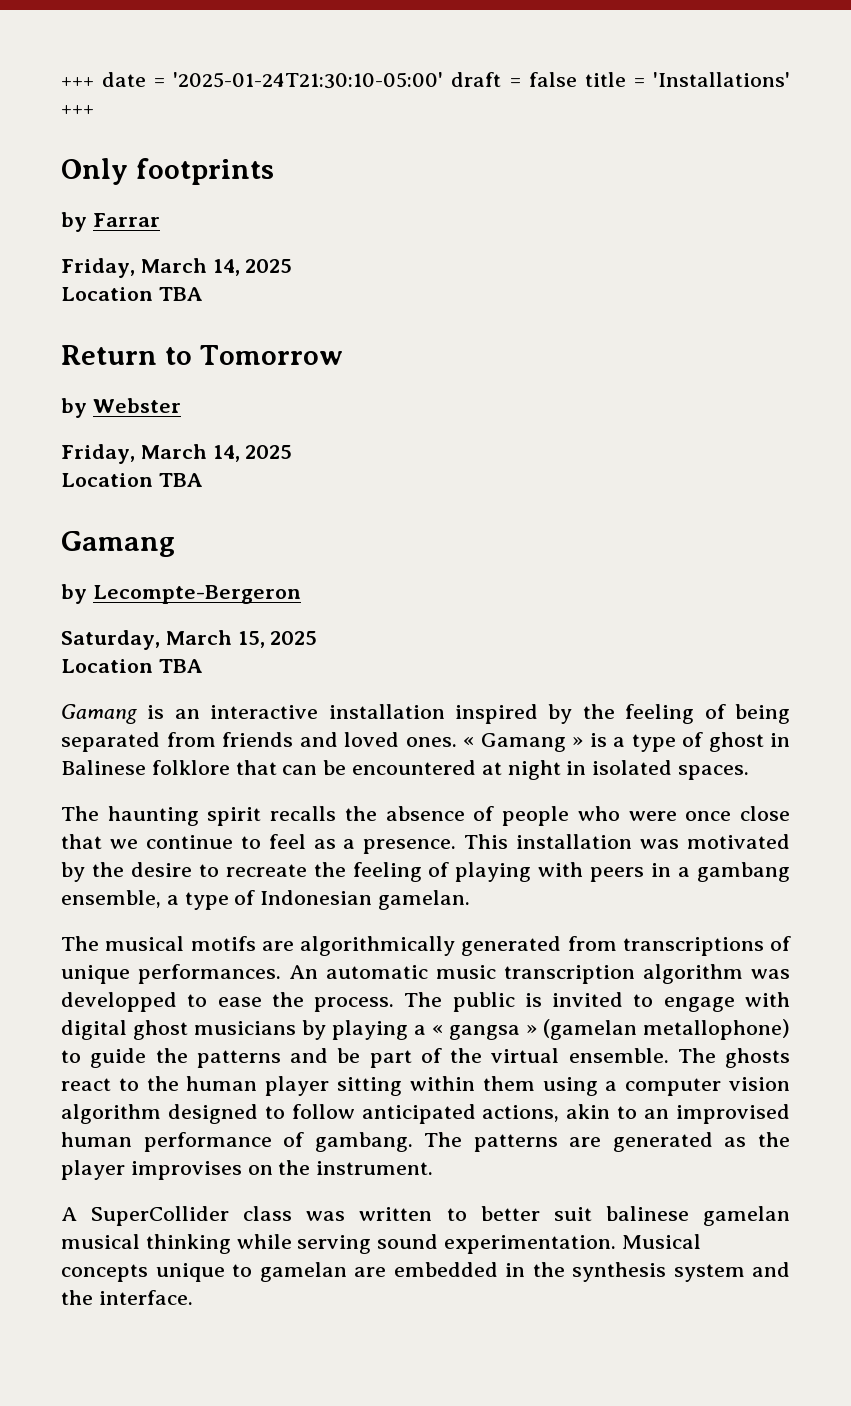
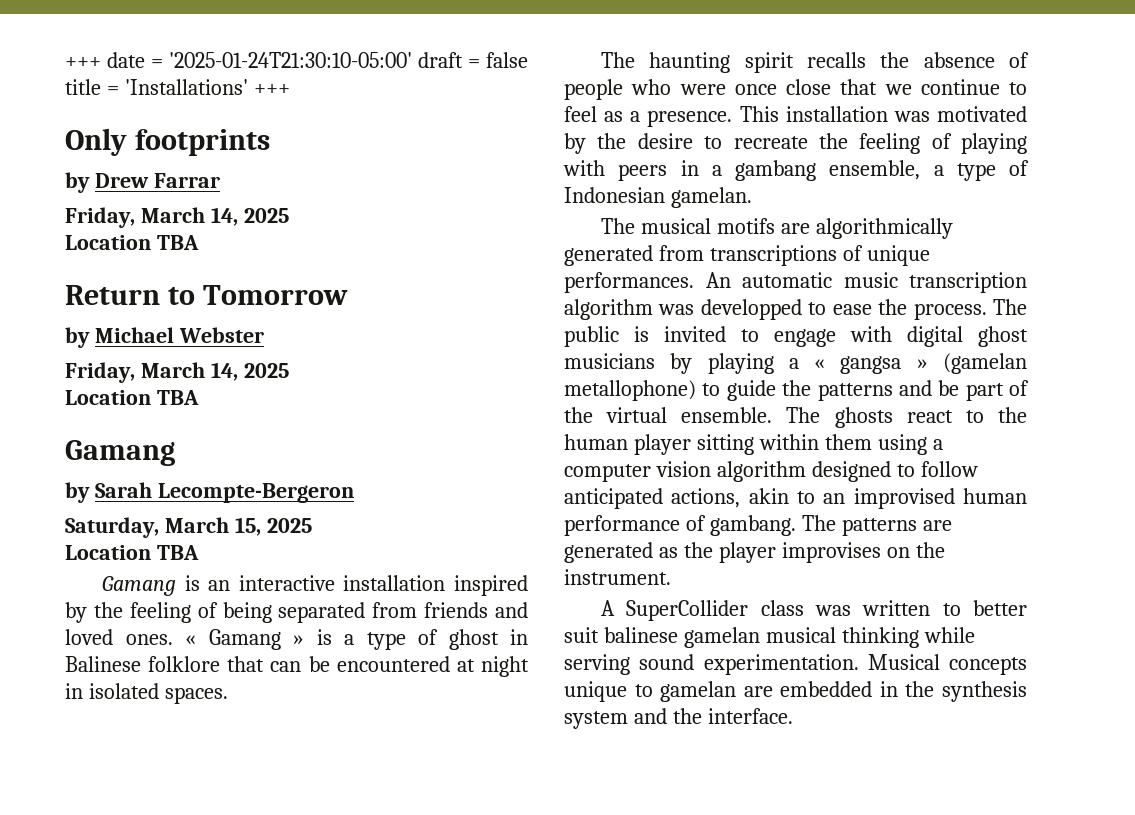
(87, 222) none -> [94,173,149,188] Drew
(87, 408) none -> [94,327,174,343] Michael
(87, 594) none -> [94,482,152,498] Sarah

